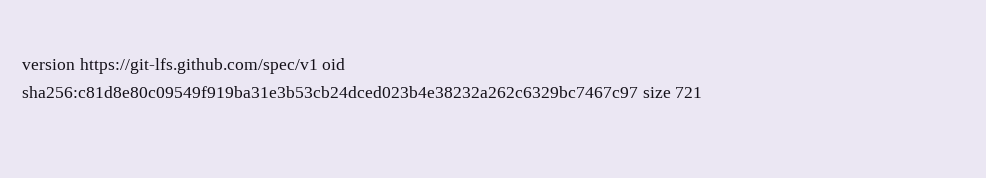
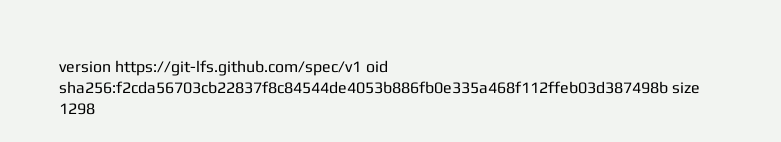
[22,86,703,98] sha256:c81d8e80c09549f919ba31e3b53cb24dced023b4e38232a262c6329bc7467c97 size 721 -> [59,81,701,94] [59,103,95,115] sha256:f2cda56703cb22837f8c84544de4053b886fb0e335a468f112ffeb03d387498b size 1298

